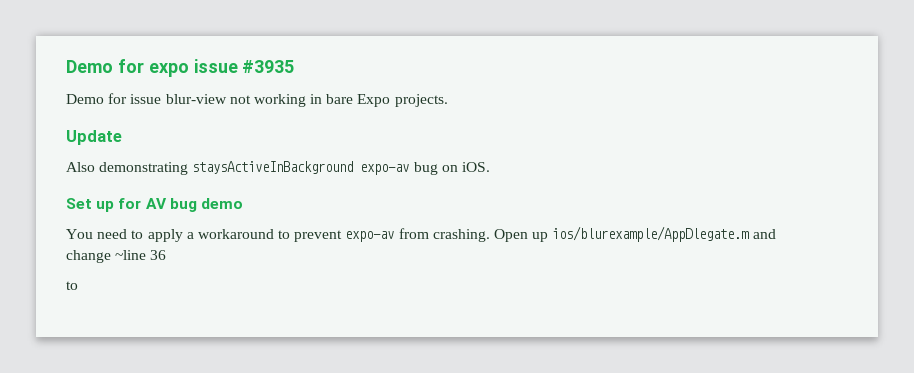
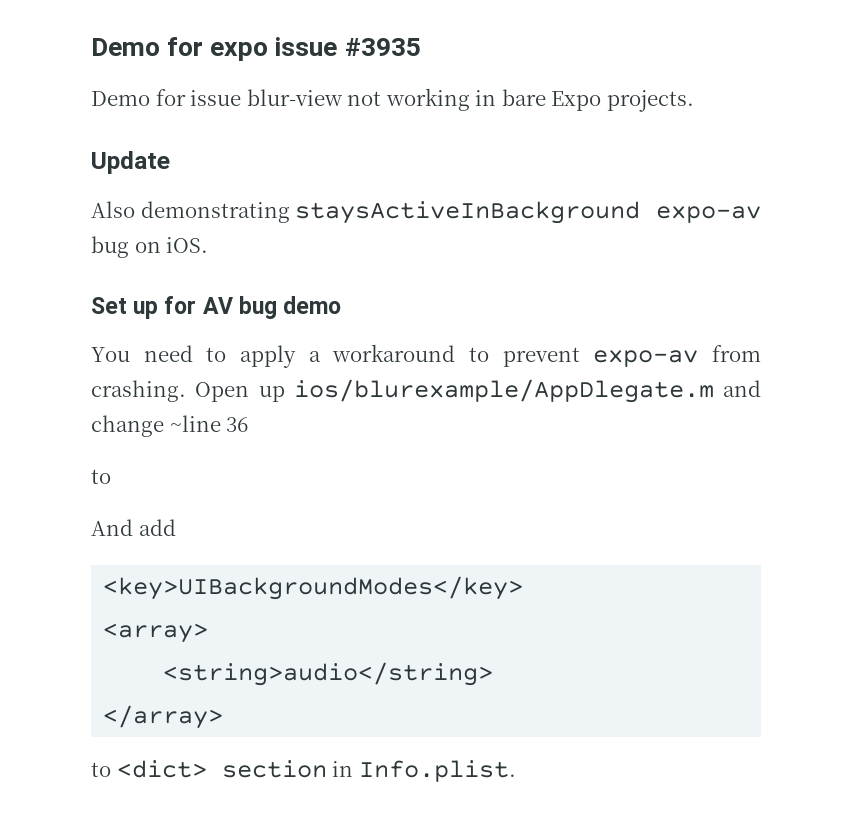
(78, 285) none -> [91,519,176,536] [103,576,524,600] [103,623,209,643] [163,662,494,686] [103,705,224,729] [91,760,516,782] // And add // <key>UIBackgroundModes</key> // <array> // <string>audio</string> // </array> // to <dict> section in Info.plist.

